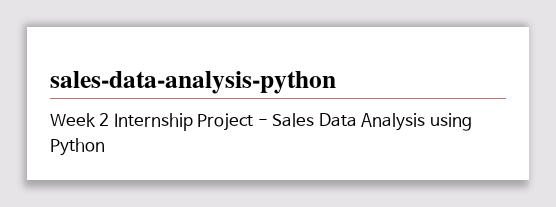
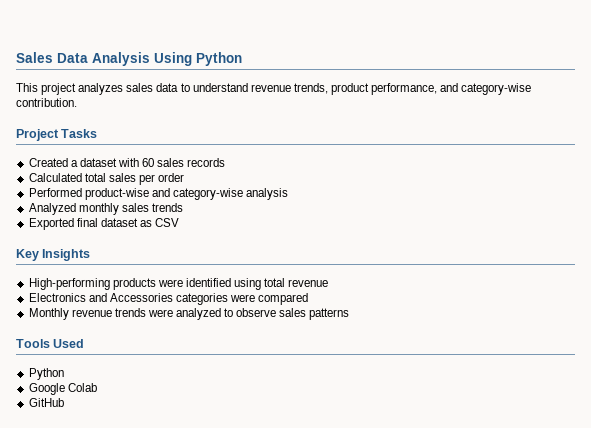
[50,71,336,94] [50,113,472,131] [50,138,105,156] sales-data-analysis-python // Week 2 Internship Project - Sales Data Analysis using Python -> [16,52,242,66] [16,83,532,95] [16,98,77,107] [16,129,98,141] [28,158,226,167] [28,173,185,185] [28,188,289,200] [28,203,183,215] [28,218,180,230] [16,249,91,261] [28,278,329,290] [28,293,309,305] [28,308,350,320] [16,339,85,348] [28,368,64,380] [28,383,97,395] [28,398,64,407] Sales Data Analysis Using Python // This project analyzes sales data to understand revenue trends, product performance, and category-wise contribution. // Project Tasks // Created a dataset with 60 sales records // Calculated total sales per order // Performed product-wise and category-wise analysis // Analyzed monthly sales trends // Exported final dataset as CSV // Key Insights // High-performing products were identified using total revenue // Electronics and Accessories categories were compared // Monthly revenue trends were analyzed to observe sales patterns // Tools Used // Python // Google Colab // GitHub

